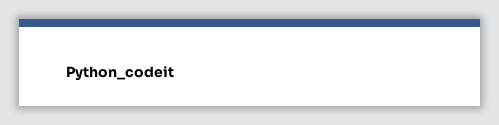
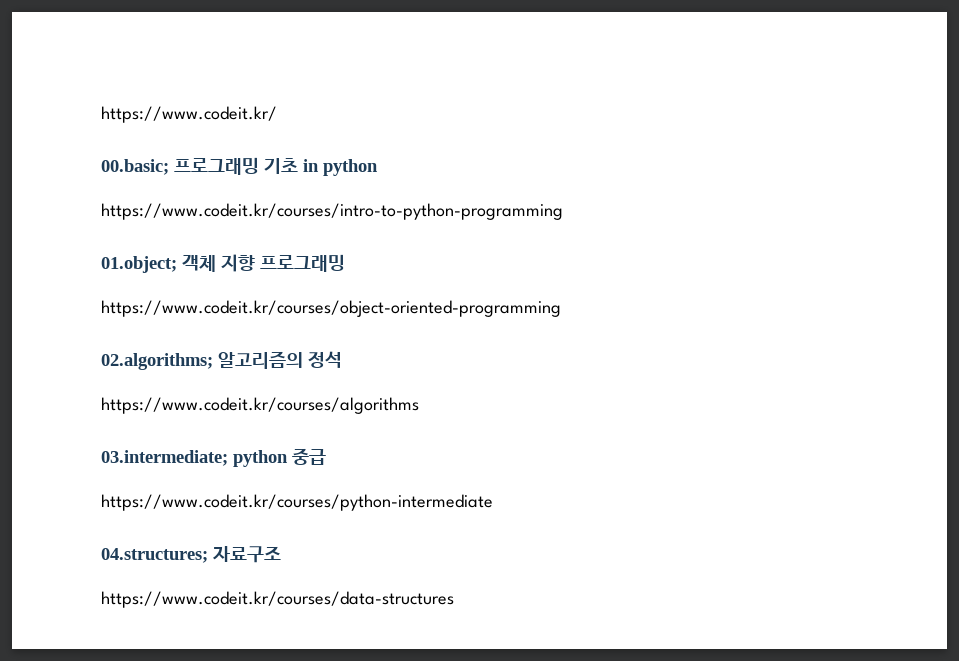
[66,66,174,81] Python_codeit -> [101,106,277,123] [101,157,378,176] [101,203,563,220] [101,254,345,273] [101,300,561,317] [101,351,342,370] [101,397,419,414] [101,448,326,467] [101,494,493,511] [101,546,281,563] [101,591,454,608] https://www.codeit.kr/ // 00.basic; 프로그래밍 기초 in python // https://www.codeit.kr/courses/intro-to-python-programming // 01.object; 객체 지향 프로그래밍 // https://www.codeit.kr/courses/object-oriented-programming // 02.algorithms; 알고리즘의 정석 // https://www.codeit.kr/courses/algorithms // 03.intermediate; python 중급 // https://www.codeit.kr/courses/python-intermediate // 04.structures; 자료구조 // https://www.codeit.kr/courses/data-structures

